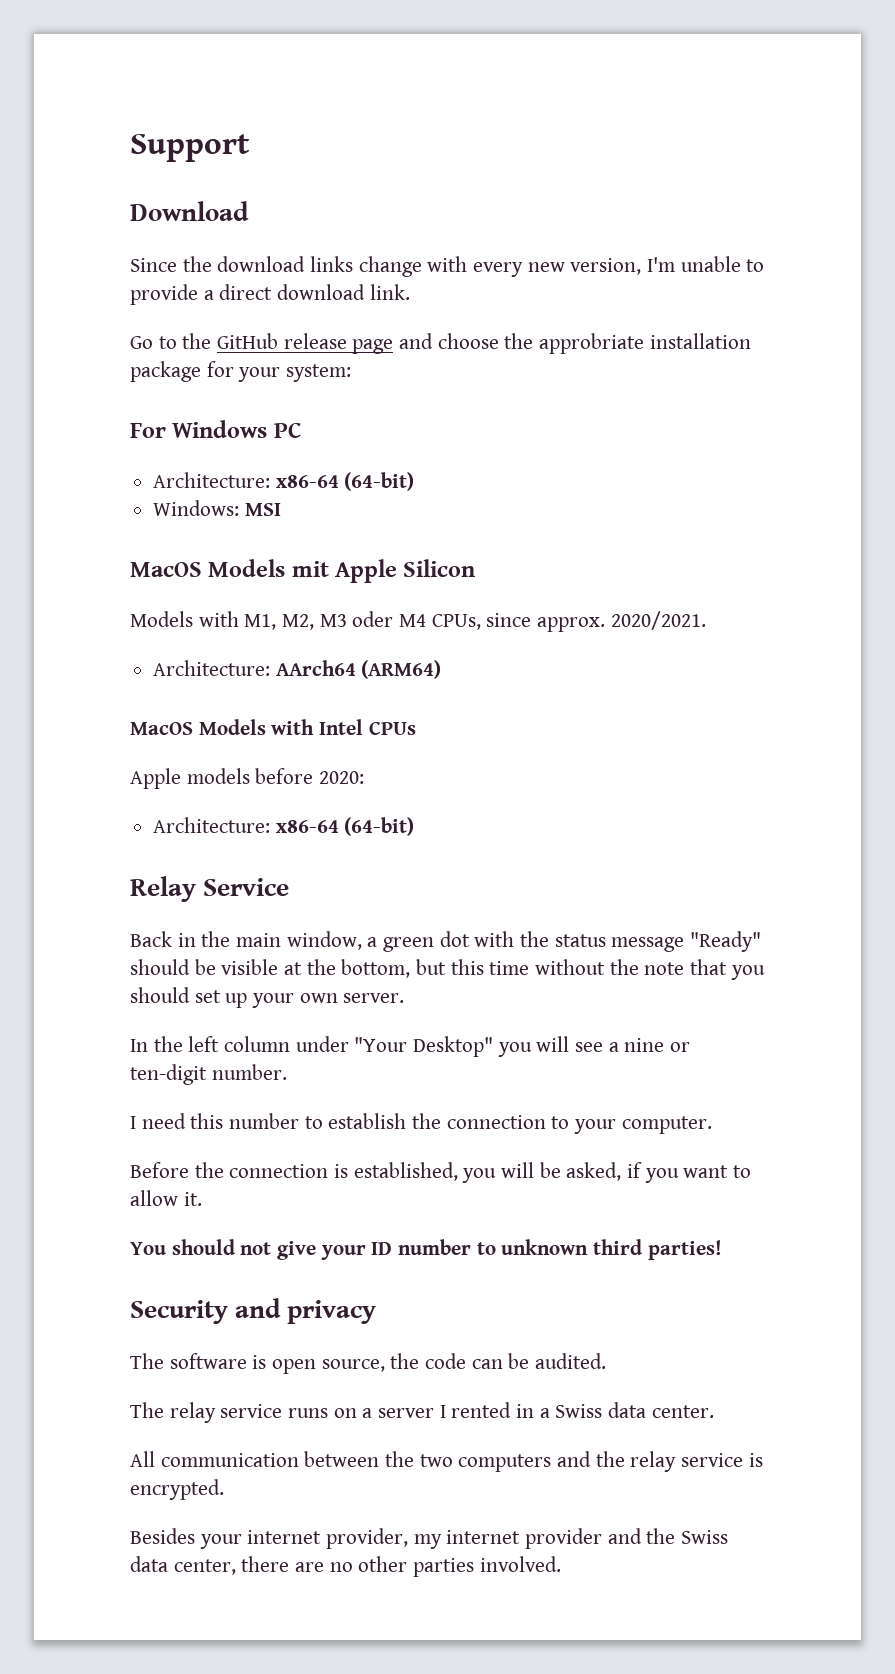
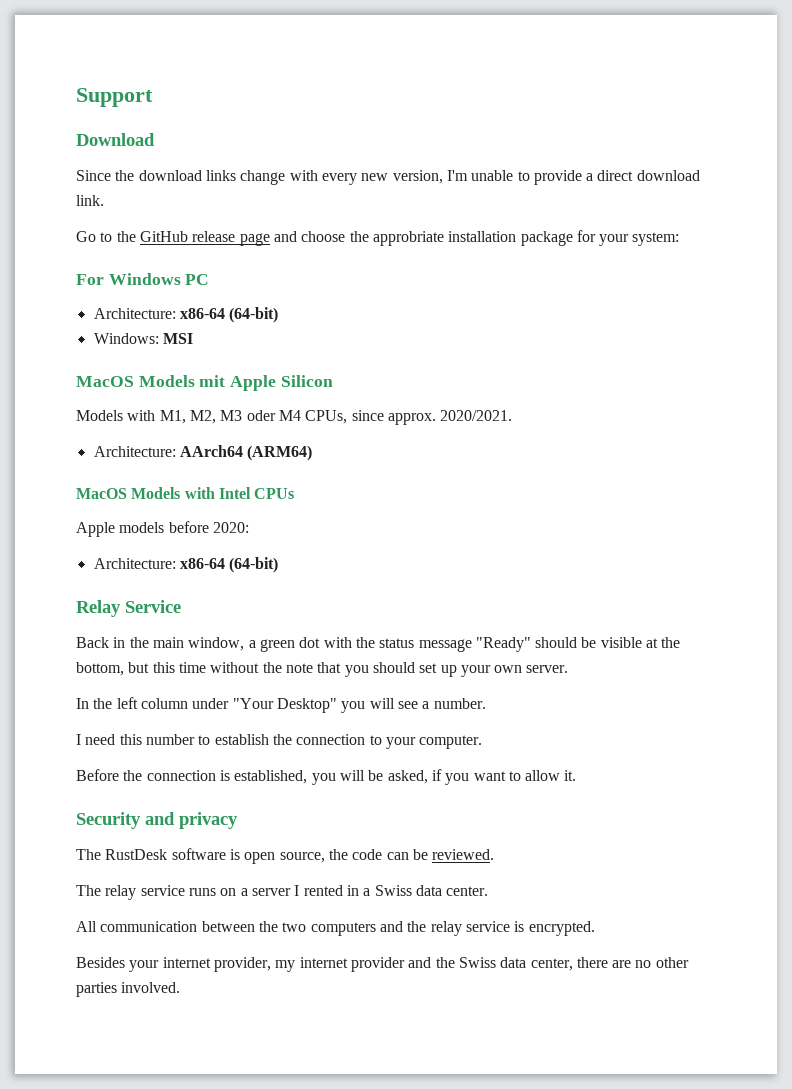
[624,1038,691,1052] [130,1064,207,1085] nine or ten-digit -> (430, 705) none
[130,1239,722,1260] // You should not give your ID number to unknown third parties! -> (577, 775) none
(164, 1361) none -> [105,849,168,860] RustDesk
[535,1353,607,1369] audited. -> [432,849,495,860] reviewed.

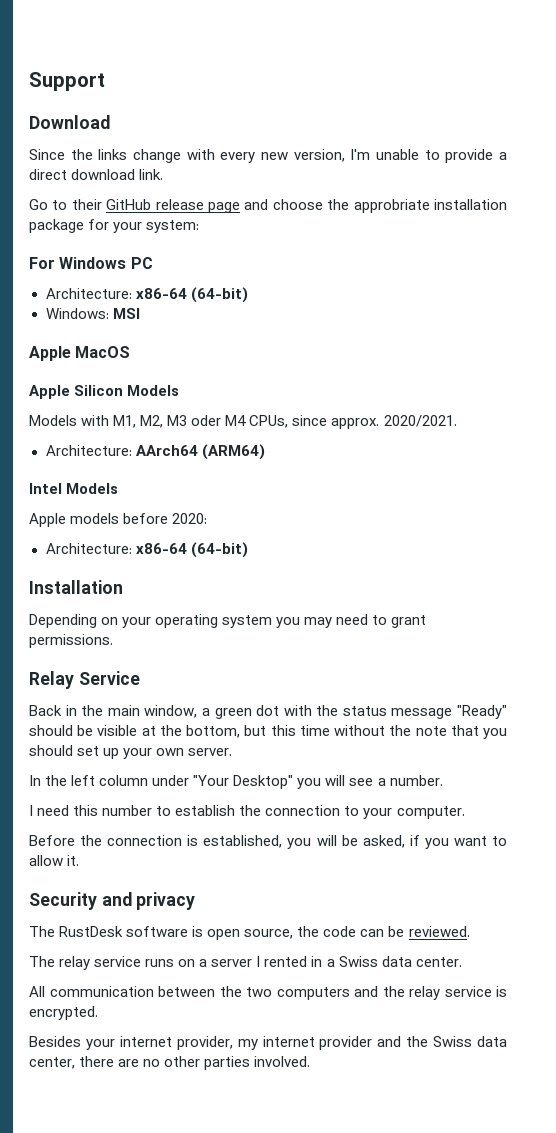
[138,170,202,181] download -> (93, 154) none
[116,231,136,242] the -> [71,199,102,210] their
[76,375,226,387] MacOS Models mit -> [29,346,131,361] Apple MacOS //
(333, 381) none -> [127,385,180,396] Models
[76,487,295,499] MacOS Models with Intel CPUs -> [29,483,119,494] Intel Models
(279, 565) none -> [29,580,123,594] [29,614,427,628] [29,634,113,648] // Installation // Depending on your operating system you may need to grant permissions.

